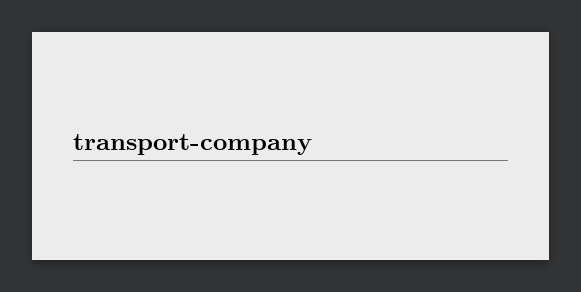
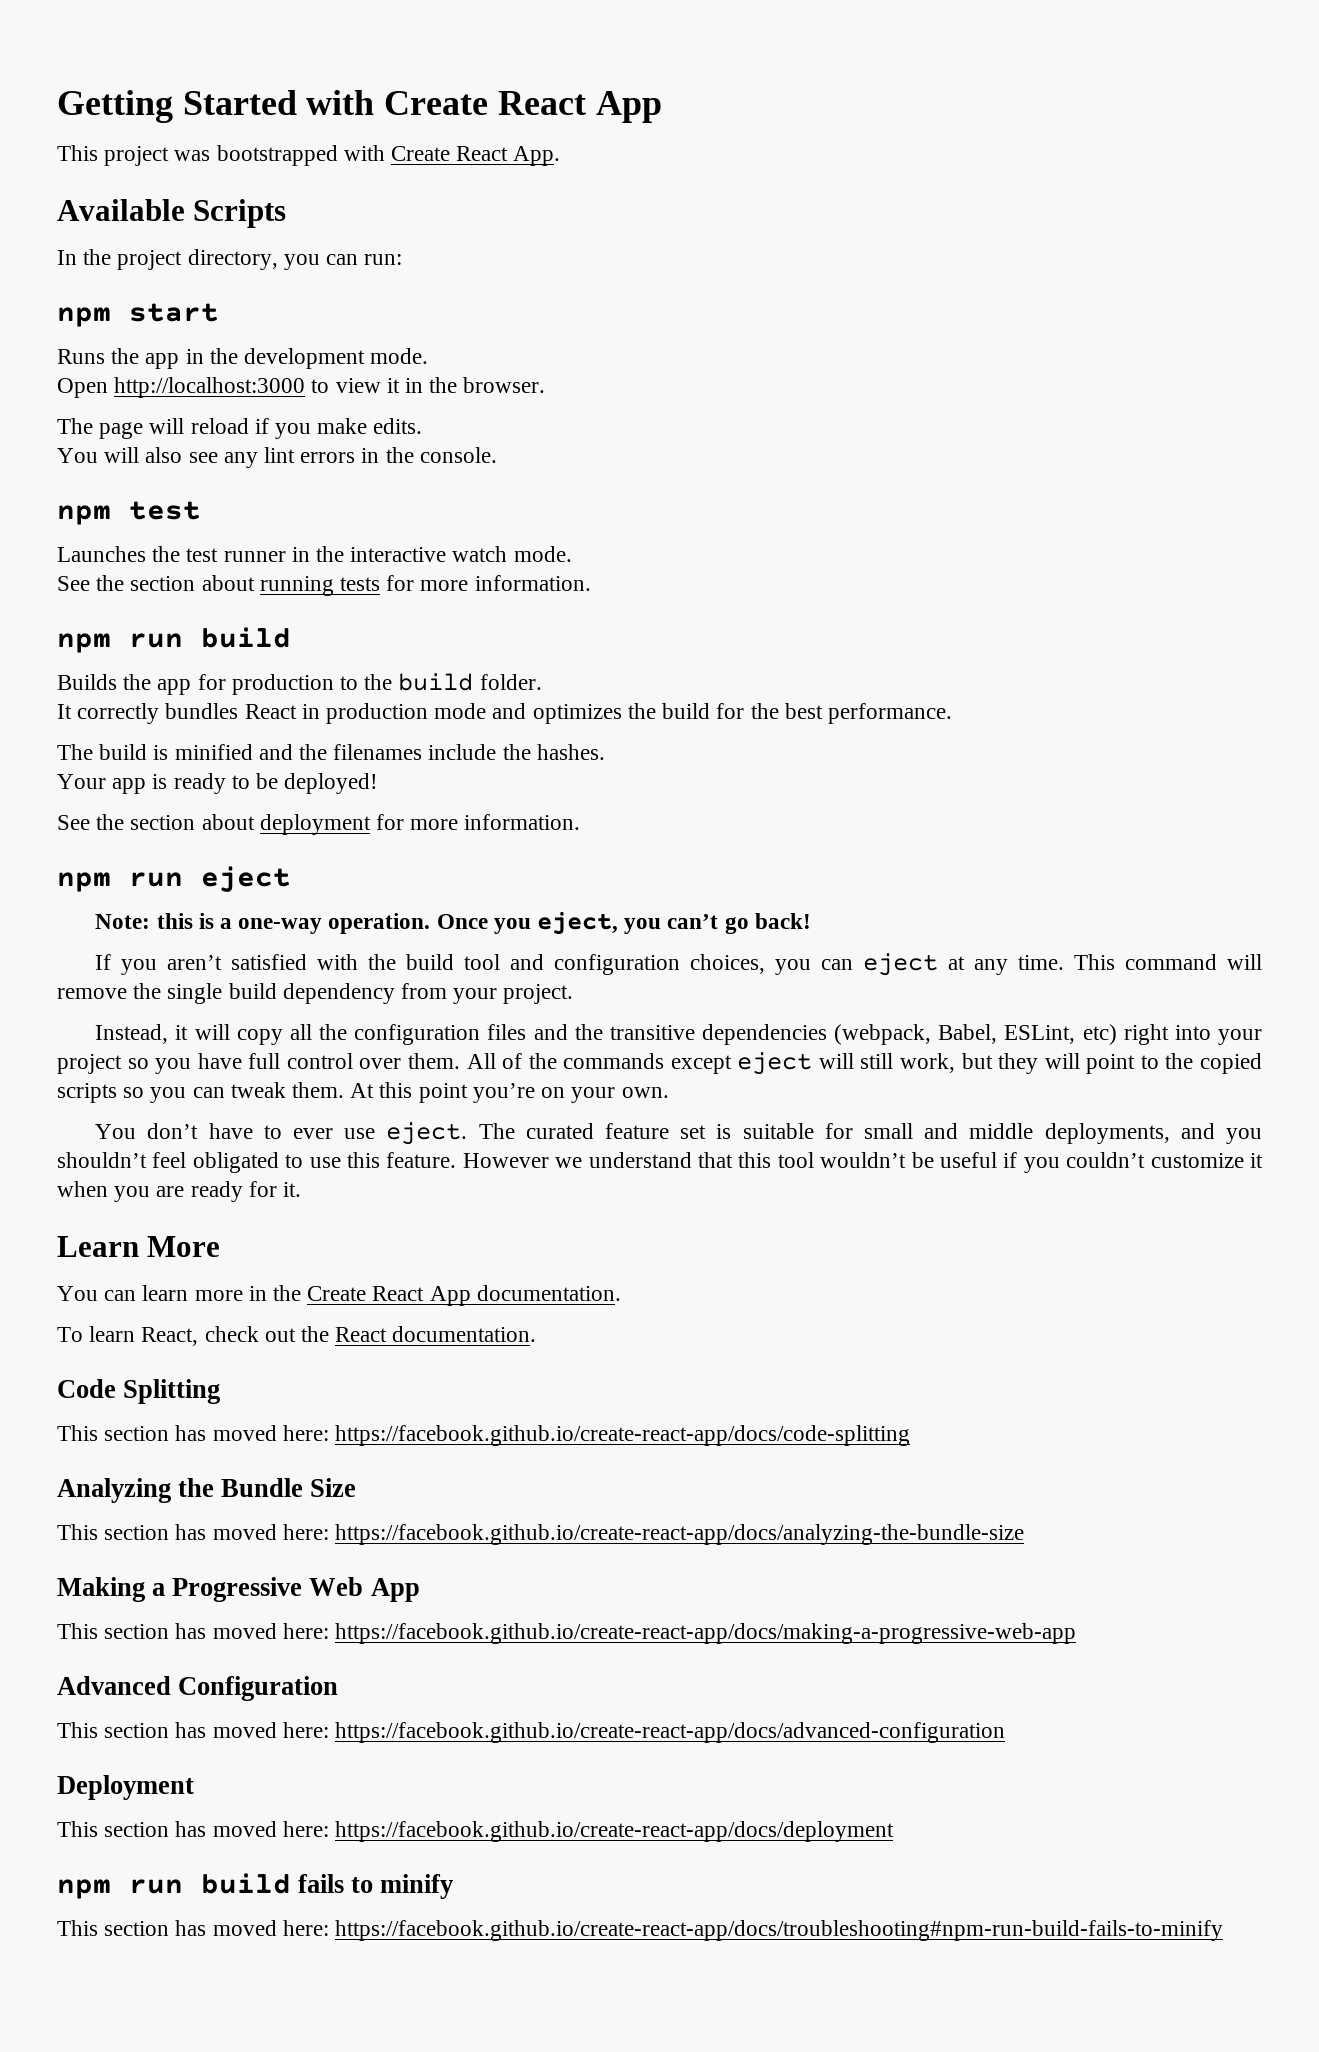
[73,134,312,155] transport-company -> [57,90,662,123] [57,145,561,166] [57,199,287,228] [57,249,403,270] [57,303,219,327] [57,348,429,369] [57,377,546,398] [57,418,423,439] [57,447,497,468] [57,501,201,525] [57,546,572,562] [57,575,591,596] [57,627,291,653] [57,673,542,695] [57,703,952,724] [57,744,605,760] [57,773,379,794] [57,814,581,835] [57,866,291,892] [95,912,811,935] [95,953,1263,976] [57,983,574,1004] [95,1024,1262,1045] [57,1052,1262,1075] [57,1082,669,1103] [95,1122,1262,1145] [57,1152,1263,1173] [57,1181,302,1202] [57,1236,221,1257] [57,1285,621,1306] [57,1326,537,1346] [57,1379,221,1404] [57,1425,911,1446] [57,1478,357,1503] [57,1524,1025,1545] [57,1577,420,1602] [57,1623,1077,1644] [57,1676,339,1701] [57,1722,1006,1743] [57,1775,194,1800] [57,1821,895,1842] [57,1873,454,1899] [57,1920,1224,1941] Getting Started with Create React App // This project was bootstrapped with Create React App. // Available Scripts // In the project directory, you can run: // npm start // Runs the app in the development mode. // Open http://localhost:3000 to view it in the browser. // The page will reload if you make edits. // You will also see any lint errors in the console. // npm test // Launches the test runner in the interactive watch mode. // See the section about running tests for more information. // npm run build // Builds the app for production to the build folder. // It correctly bundles React in production mode and optimizes the build for the best performance. // The build is minified and the filenames include the hashes. // Your app is ready to be deployed! // See the section about deployment for more information. // npm run eject // Note: this is a one-way operation. Once you eject, you can’t go back! // If you aren’t satisfied with the build tool and configuration choices, you can eject at any time. This command will remove the single build dependency from your project. // Instead, it will copy all the configuration files and the transitive dependencies (webpack, Babel, ESLint, etc) right into your project so you have full control over them. All of the commands except eject will still work, but they will point to the copied scripts so you can tweak them. At this point you’re on your own. // You don’t have to ever use eject. The curated feature set is suitable for small and middle deployments, and you shouldn’t feel obligated to use this feature. However we understand that this tool wouldn’t be useful if you couldn’t customize it when you are ready for it. // Learn More // You can learn more in the Create React App documentation. // To learn React, check out the React documentation. // Code Splitting // This section has moved here: https://facebook.github.io/create-react-app/docs/code-splitting // Analyzing the Bundle Size // This section has moved here: https://facebook.github.io/create-react-app/docs/analyzing-the-bundle-size // Making a Progressive Web App // This section has moved here: https://facebook.github.io/create-react-app/docs/making-a-progressive-web-app // Advanced Configuration // This section has moved here: https://facebook.github.io/create-react-app/docs/advanced-configuration // Deployment // This section has moved here: https://facebook.github.io/create-react-app/docs/deployment // npm run build fails to minify // This section has moved here: https://facebook.github.io/create-react-app/docs/troubleshooting#npm-run-build-fails-to-minify

